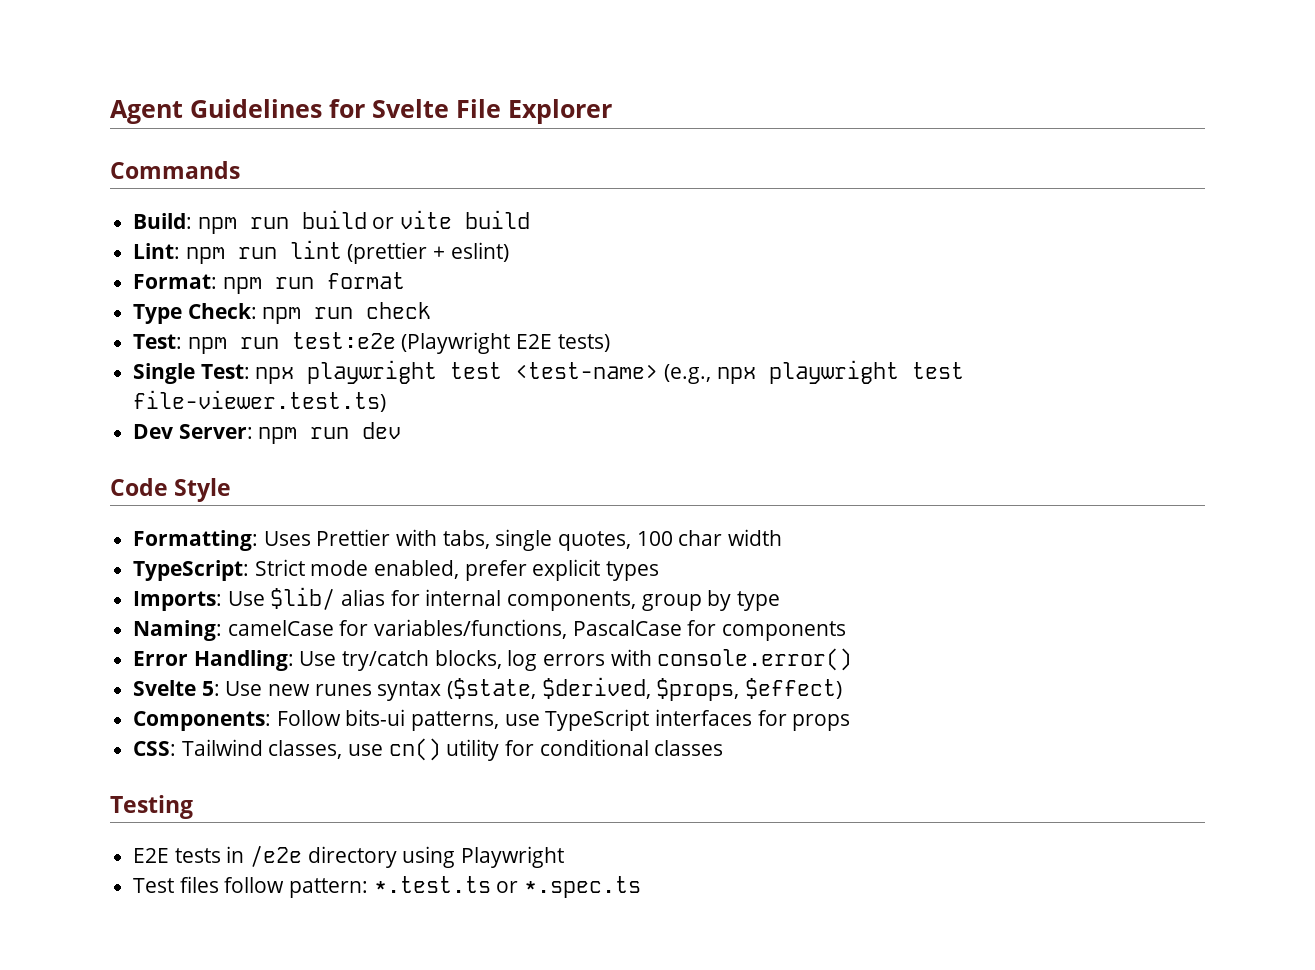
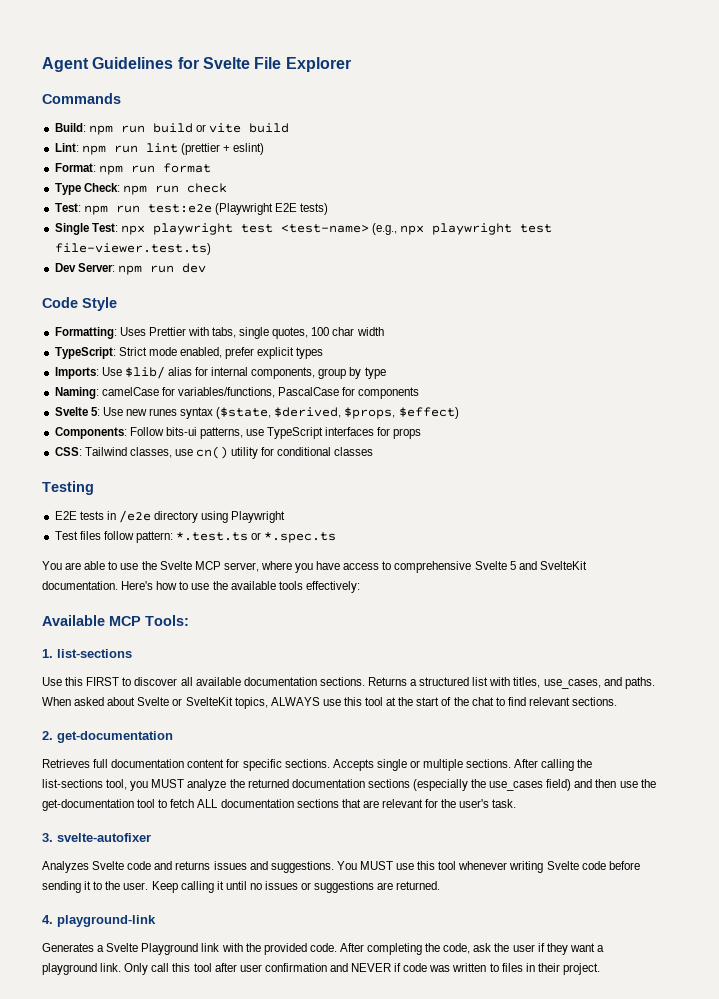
[133,648,853,671] // Error Handling: Use try/catch blocks, log errors with console.error() -> (420, 393) none
(642, 887) none -> [42,561,587,573] [42,581,360,593] [42,615,189,626] [42,649,132,658] [42,677,655,689] [42,697,618,709] [42,731,173,743] [42,759,593,771] [42,779,656,791] [42,799,517,811] [42,833,151,842] [42,861,640,873] [42,881,441,893] [42,915,156,927] [42,943,604,955] [42,963,600,975] // You are able to use the Svelte MCP server, where you have access to comprehensive Svelte 5 and SvelteKit documentation. Here's how to use the available tools effectively: // Available MCP Tools: // 1. list-sections // Use this FIRST to discover all available documentation sections. Returns a structured list with titles, use_cases, and paths. When asked about Svelte or SvelteKit topics, ALWAYS use this tool at the start of the chat to find relevant sections. // 2. get-documentation // Retrieves full documentation content for specific sections. Accepts single or multiple sections. After calling the list-sections tool, you MUST analyze the returned documentation sections (especially the use_cases field) and then use the get-documentation tool to fetch ALL documentation sections that are relevant for the user's task. // 3. svelte-autofixer // Analyzes Svelte code and returns issues and suggestions. You MUST use this tool whenever writing Svelte code before sending it to the user. Keep calling it until no issues or suggestions are returned. // 4. playground-link // Generates a Svelte Playground link with the provided code. After completing the code, ask the user if they want a playground link. Only call this tool after user confirmation and NEVER if code was written to files in their project.

